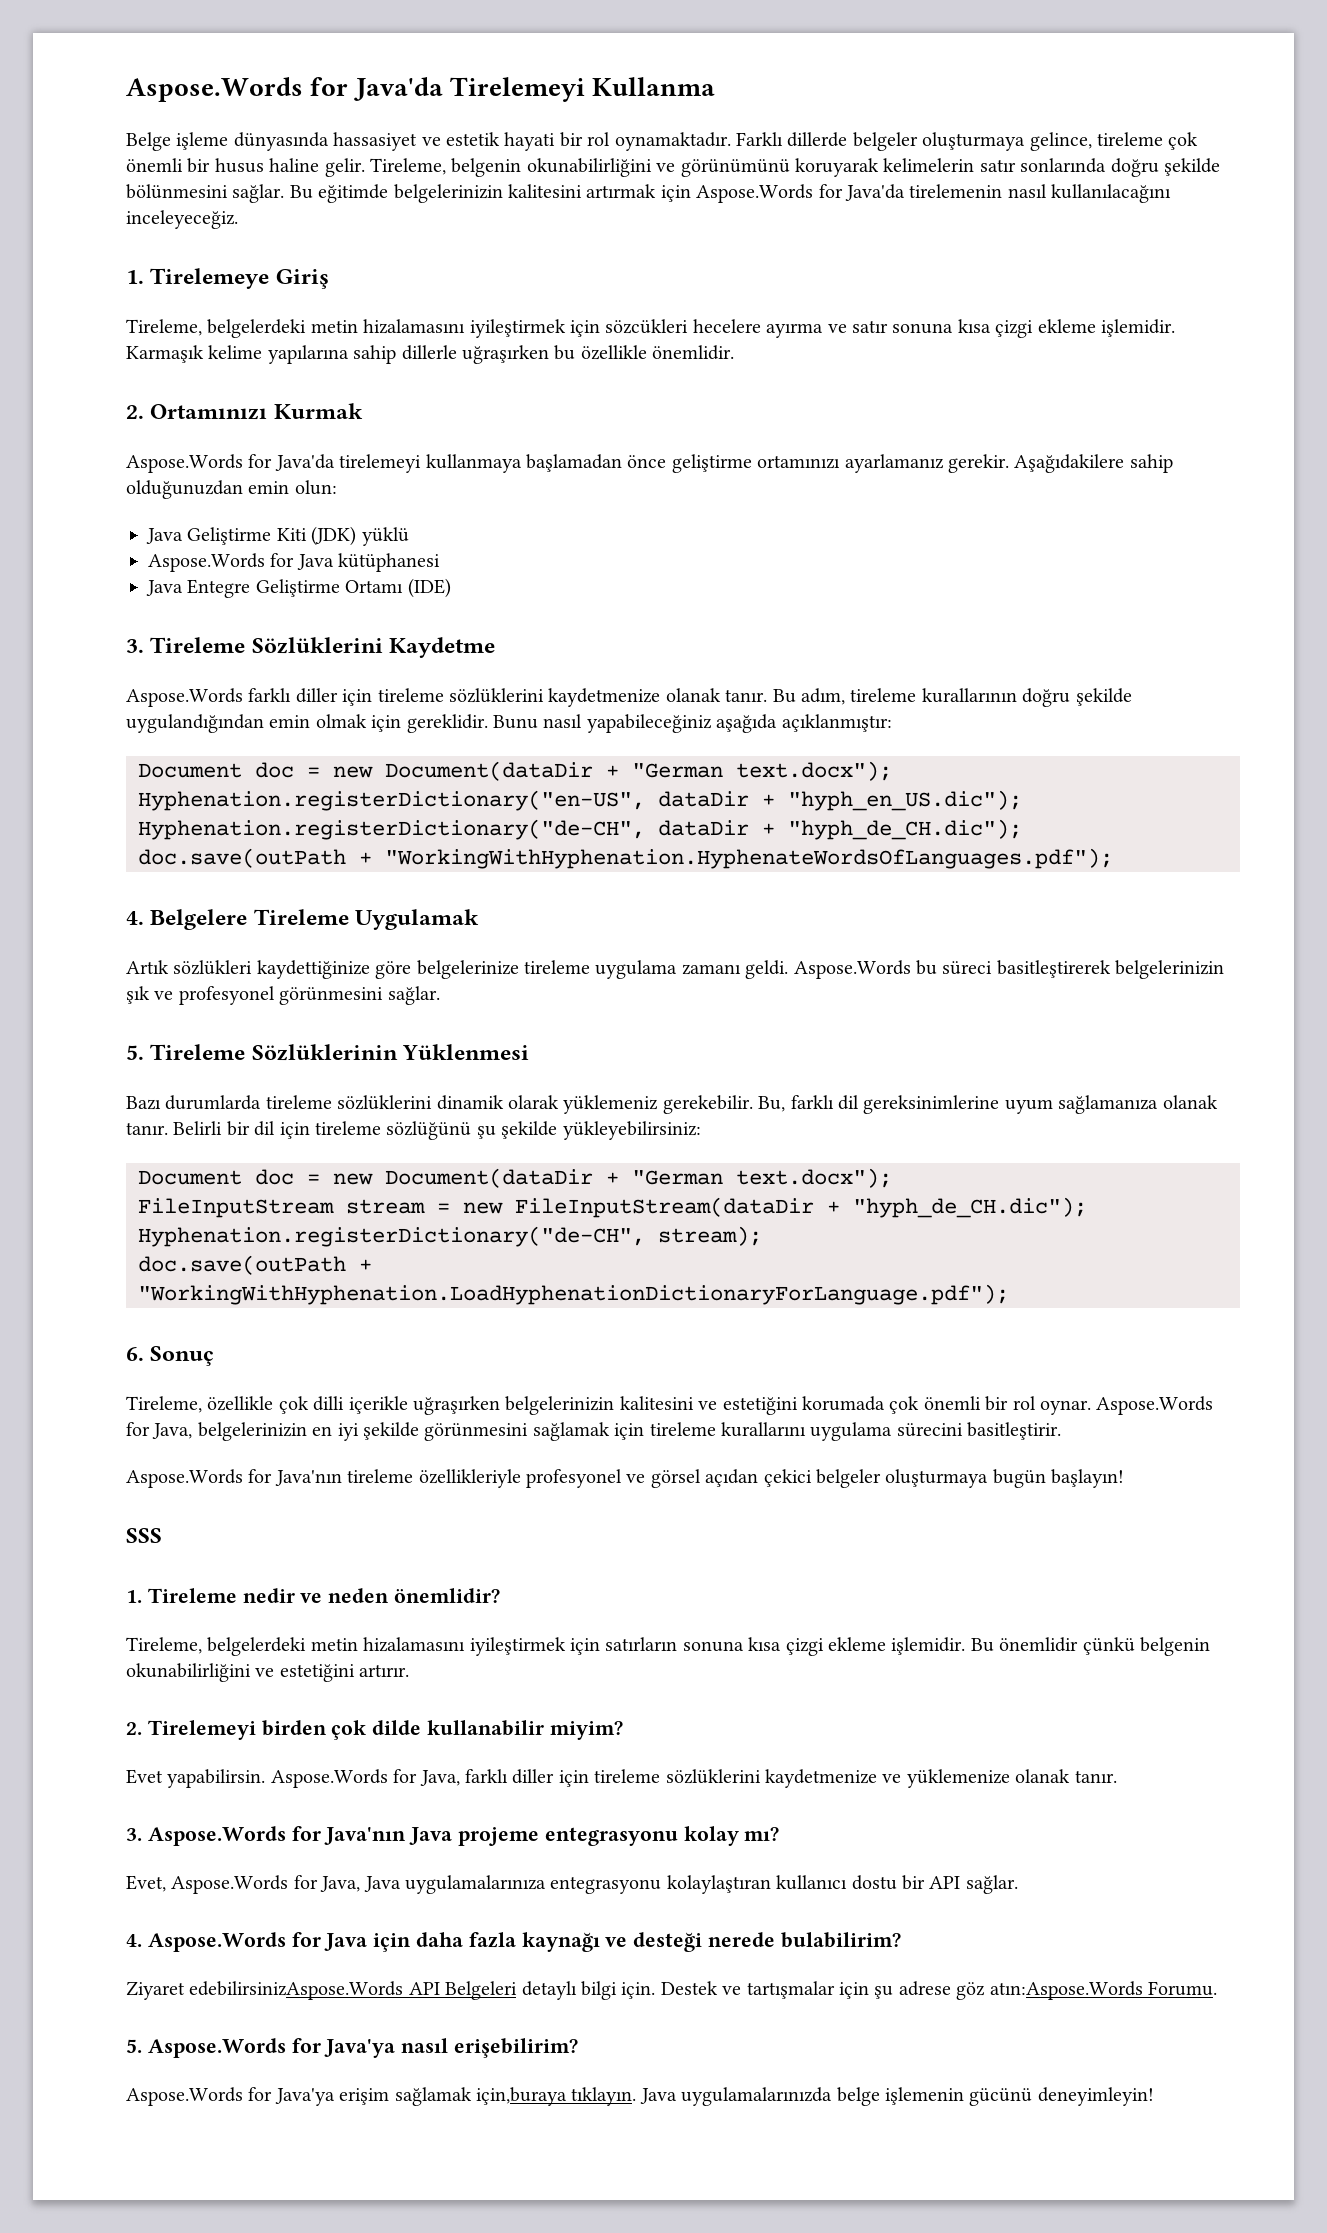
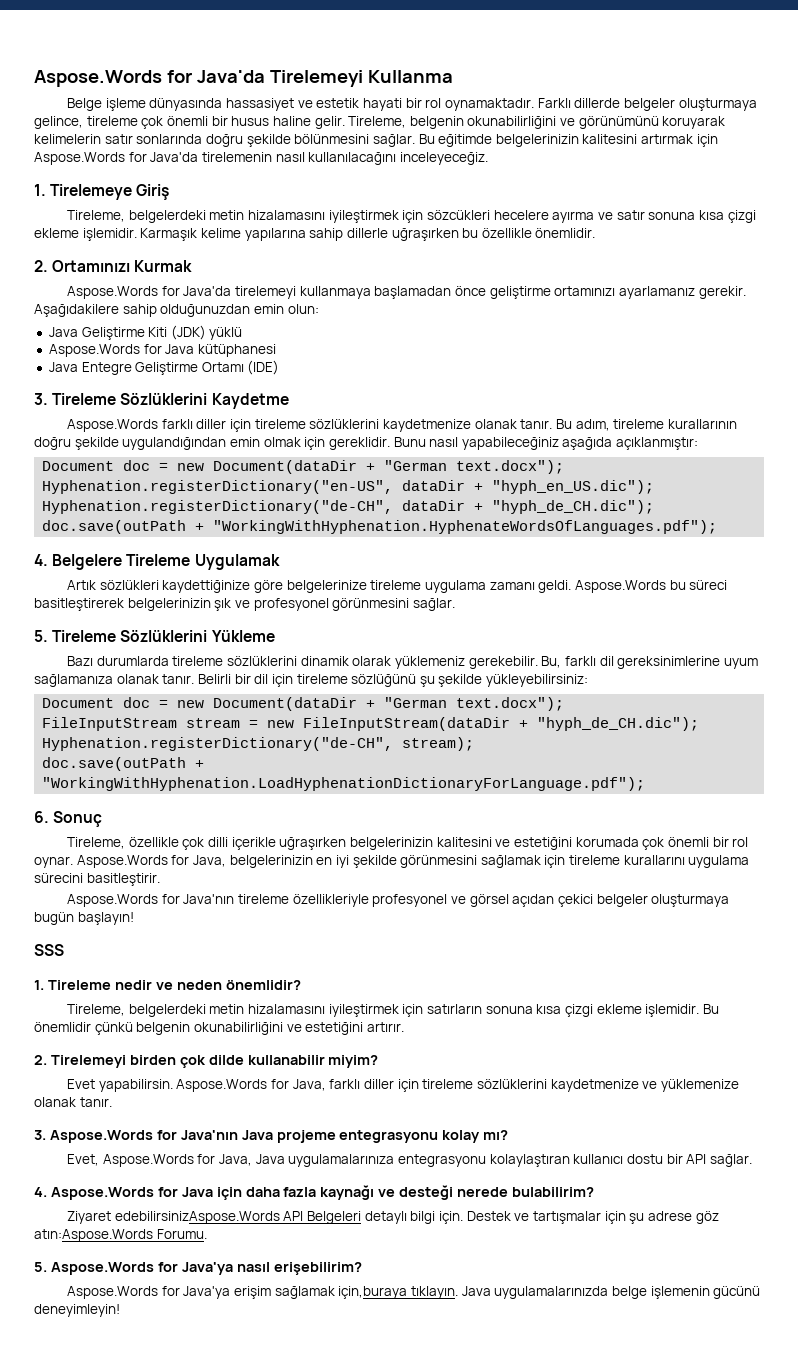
[251,1044,530,1061] Sözlüklerinin Yüklenmesi -> [120,630,275,642] Sözlüklerini Yükleme

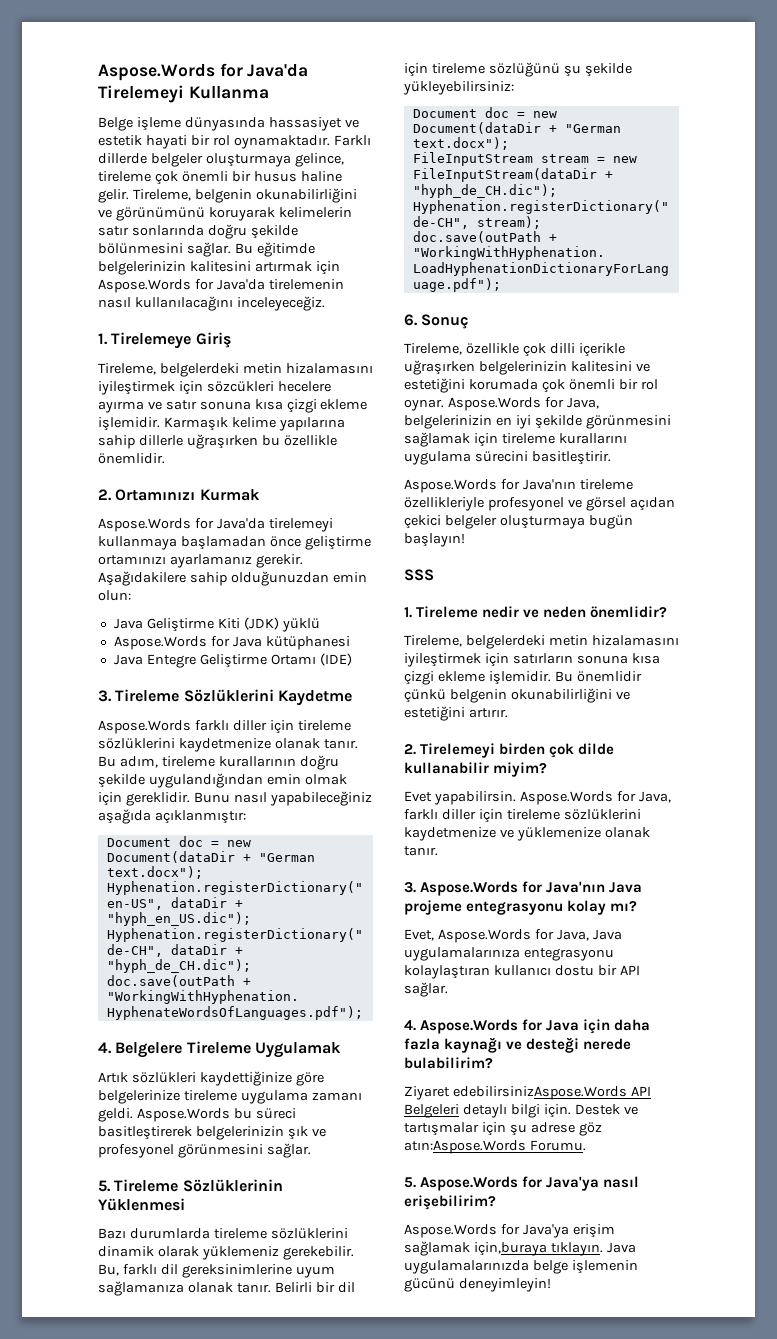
[120,630,275,642] Sözlüklerini Yükleme -> [182,1179,283,1192] [98,1198,185,1211] Sözlüklerinin Yüklenmesi

